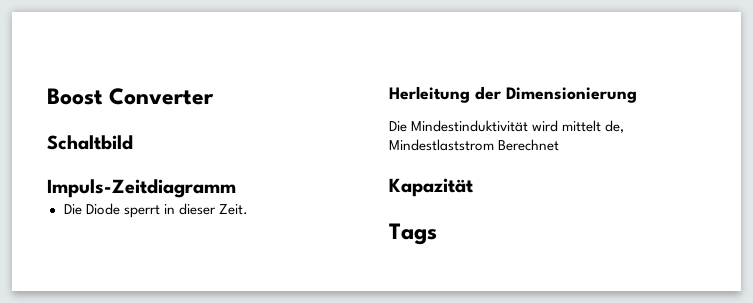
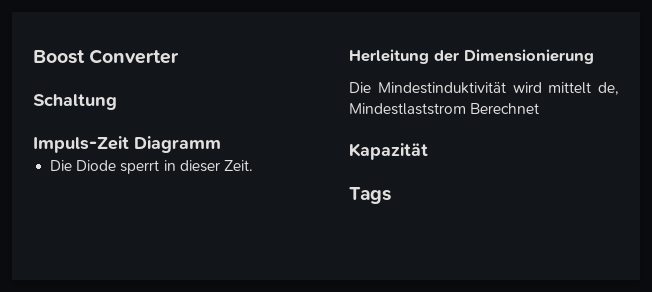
[47,135,133,150] [47,179,236,198] Schaltbild // Impuls-Zeitdiagramm -> [33,94,117,110] [33,136,221,153] Schaltung // Impuls-Zeit Diagramm

